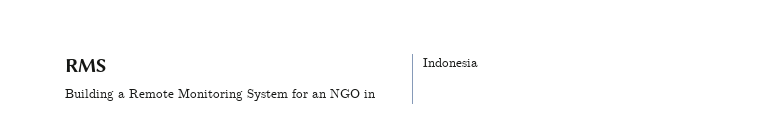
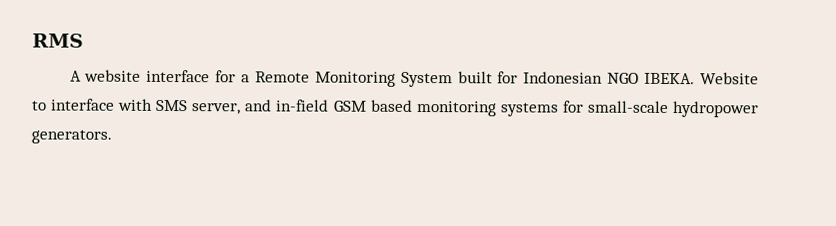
[65,88,375,101] [423,58,478,67] Building a Remote Monitoring System for an NGO in Indonesia -> [69,69,759,88] [32,98,759,118] [31,129,112,144] A website interface for a Remote Monitoring System built for Indonesian NGO IBEKA. Website to interface with SMS server, and in-field GSM based monitoring systems for small-scale hydropower generators.

